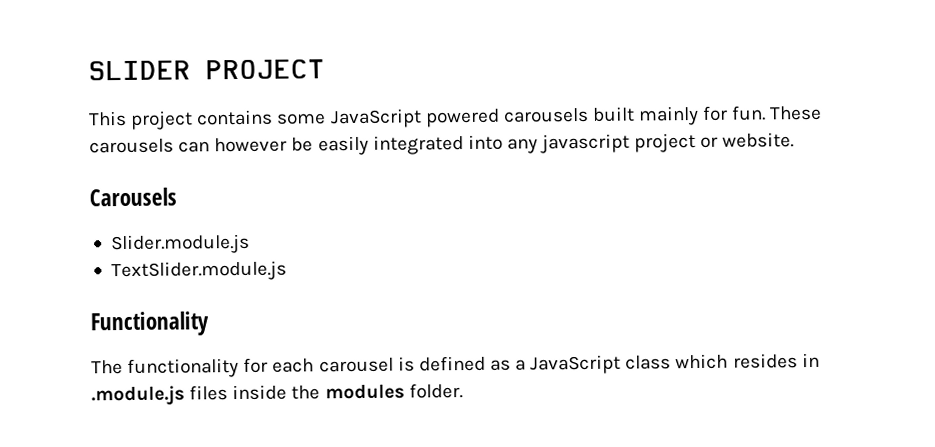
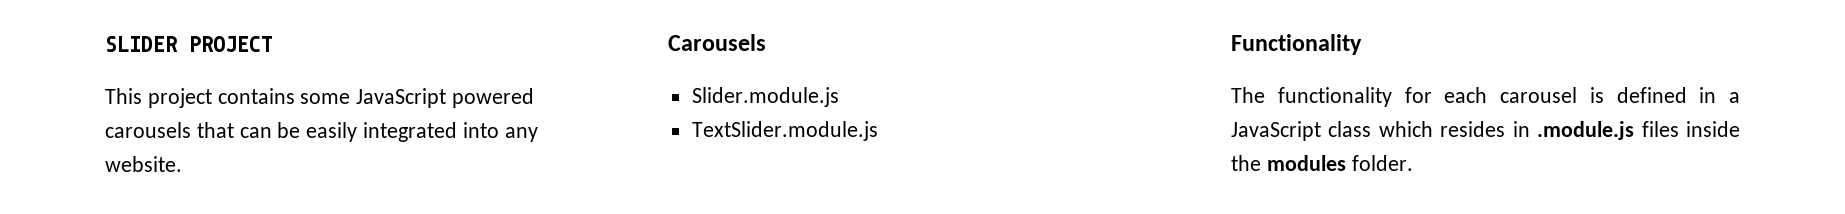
[591,105,823,126] [89,137,288,154] built mainly for fun. These carousels can however -> [196,122,272,138] that can
[540,133,719,154] javascript project or -> (538, 134) none
[489,359,511,371] as -> [1699,87,1717,103] in

